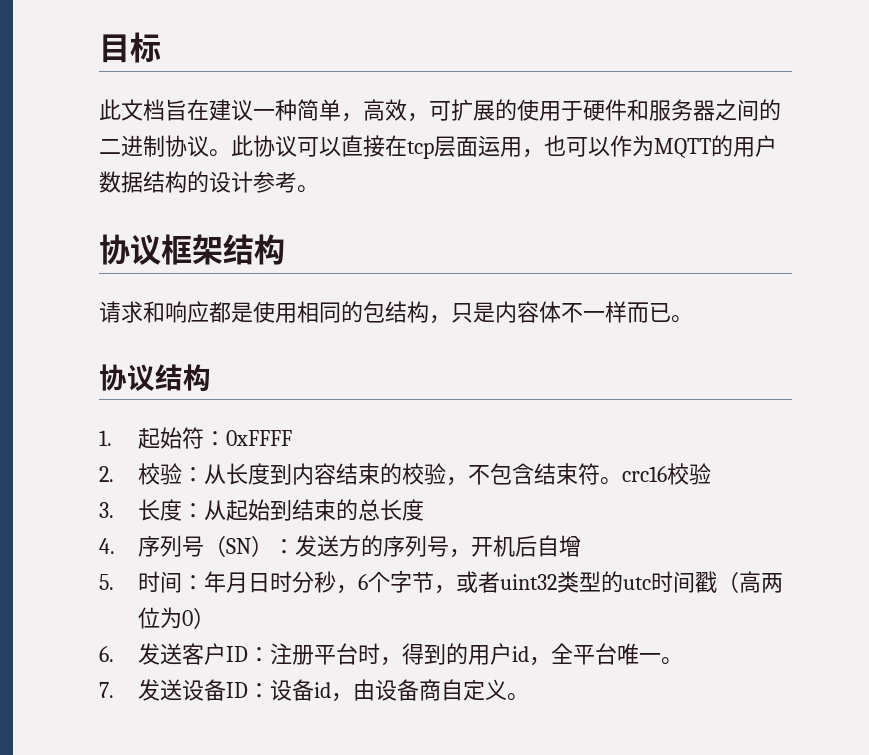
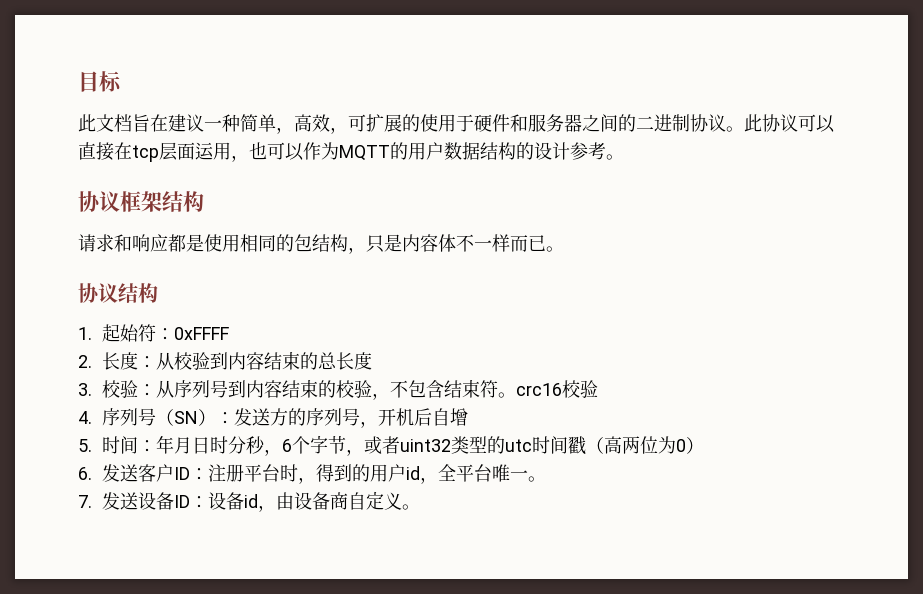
(114, 474) none -> [101,352,372,370] [78,383,92,396] 长度：从校验到内容结束的总长度 // 3.
[225,463,270,485] 长度 -> [173,380,228,398] 序列号
[99,499,424,521] // 3.长度：从起始到结束的总长度 -> (598, 389) none

